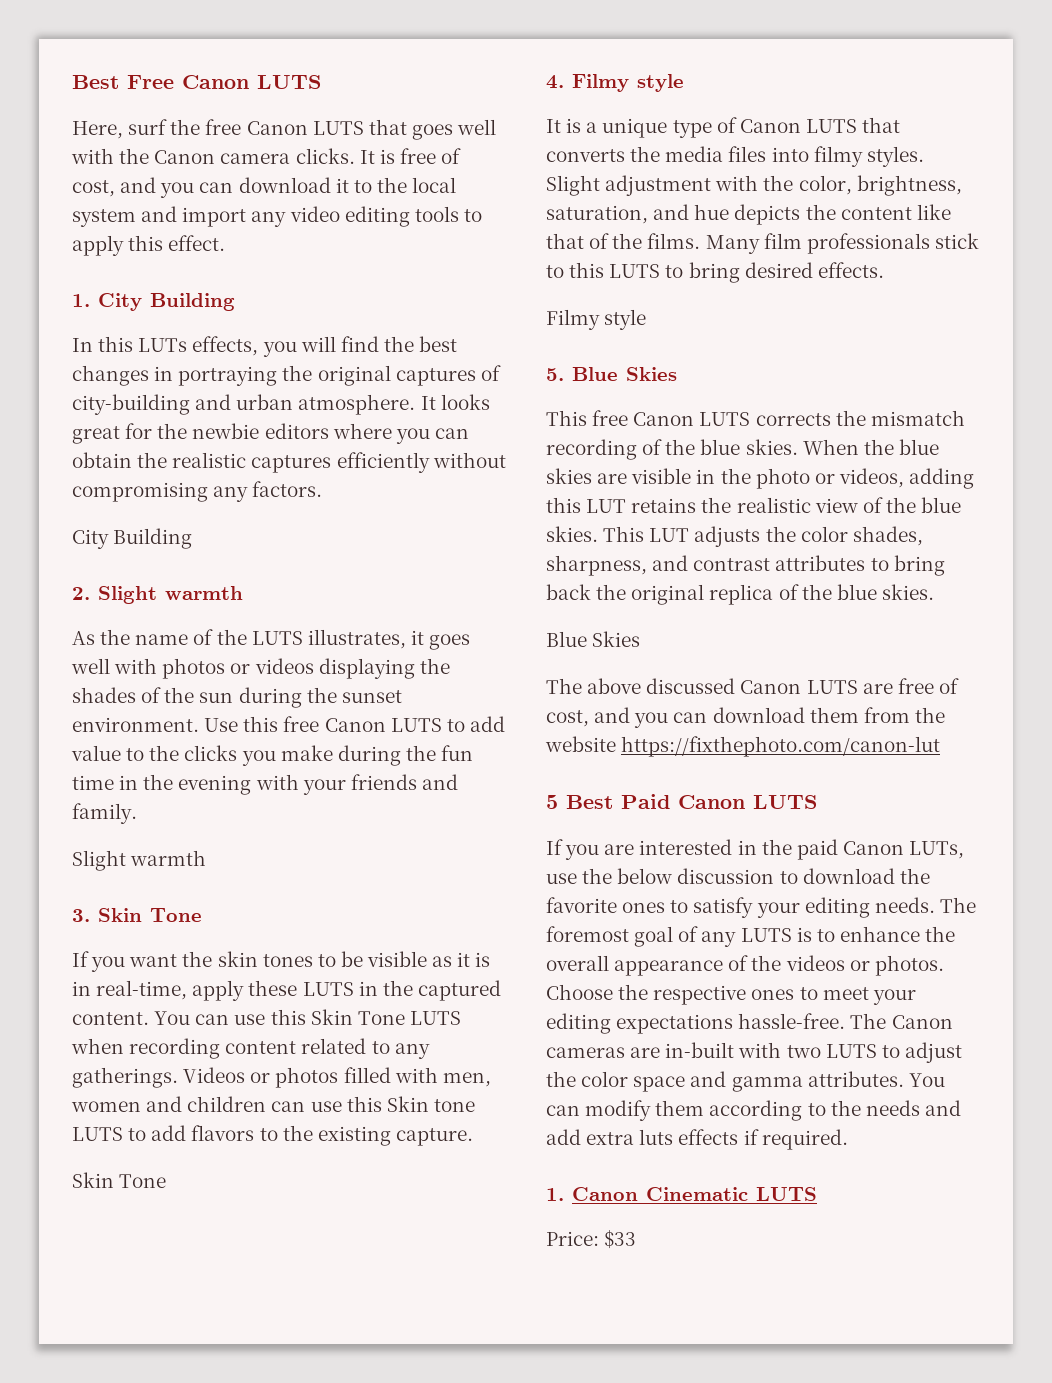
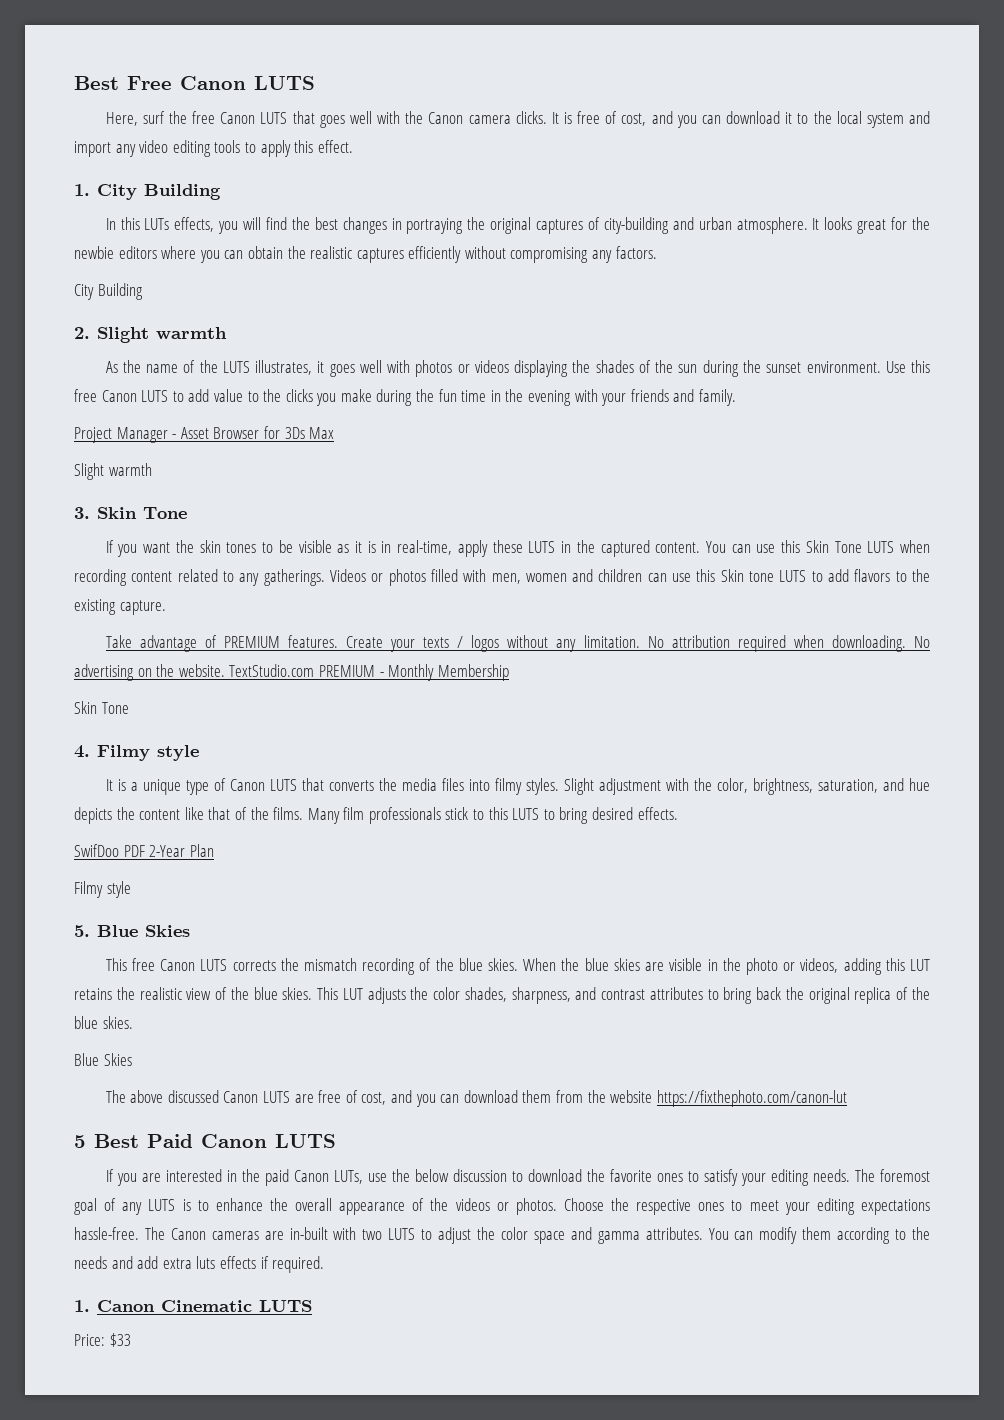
(137, 813) none -> [74,426,335,443] // Project Manager - Asset Browser for 3Ds Max
(473, 1137) none -> [105,635,931,652] [74,664,509,681] // Take advantage of PREMIUM features. Create your texts / logos without any limitation. No attribution required when downloading. No advertising on the website. TextStudio.com PREMIUM - Monthly Membership
(884, 270) none -> [74,844,214,857] // SwifDoo PDF 2-Year Plan

